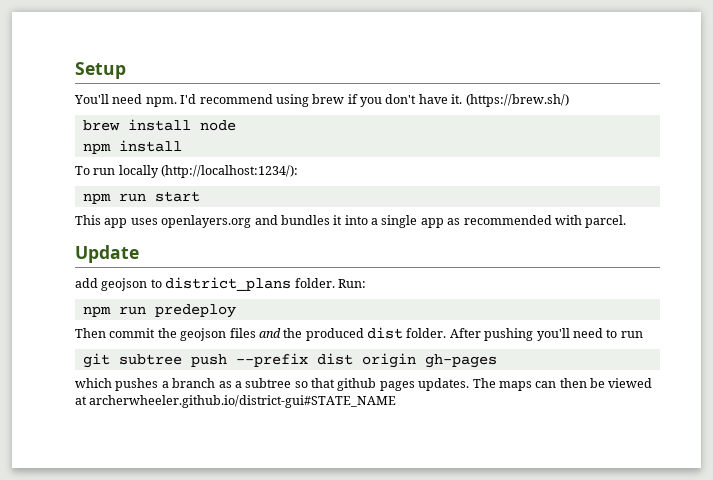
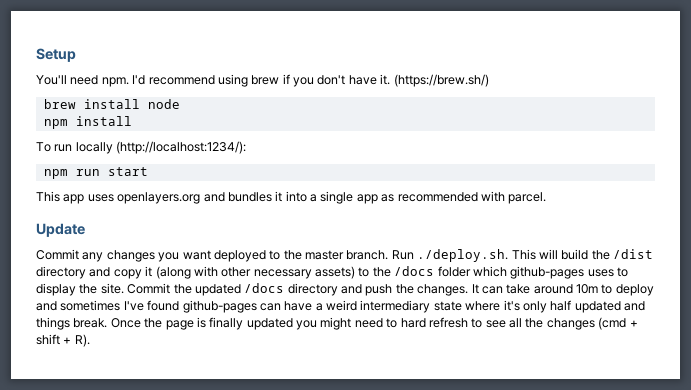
[75,277,366,291] [82,304,236,318] [75,327,643,341] [82,353,497,368] [75,378,653,391] [75,395,397,408] add geojson to district_plans folder. Run: // npm run predeploy // Then commit the geojson files and the produced dist folder. After pushing you'll need to run // git subtree push --prefix dist origin gh-pages // which pushes a branch as a subtree so that github pages updates. The maps can then be viewed at archerwheeler.github.io/district-gui#STATE_NAME -> [36,249,653,262] [36,266,628,279] [36,283,654,296] [36,300,645,313] [36,317,638,330] [36,334,90,347] Commit any changes you want deployed to the master branch. Run ./deploy.sh. This will build the /dist directory and copy it (along with other necessary assets) to the /docs folder which github-pages uses to display the site. Commit the updated /docs directory and push the changes. It can take around 10m to deploy and sometimes I've found github-pages can have a weird intermediary state where it's only half updated and things break. Once the page is finally updated you might need to hard refresh to see all the changes (cmd + shift + R).

